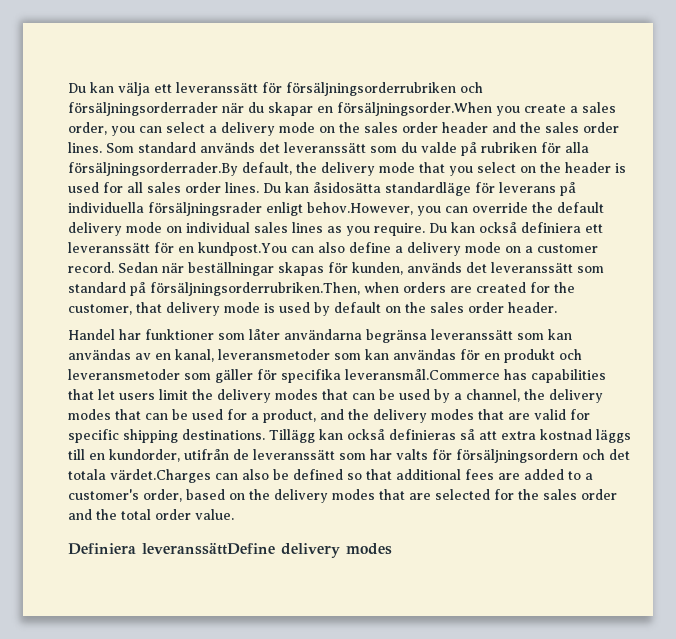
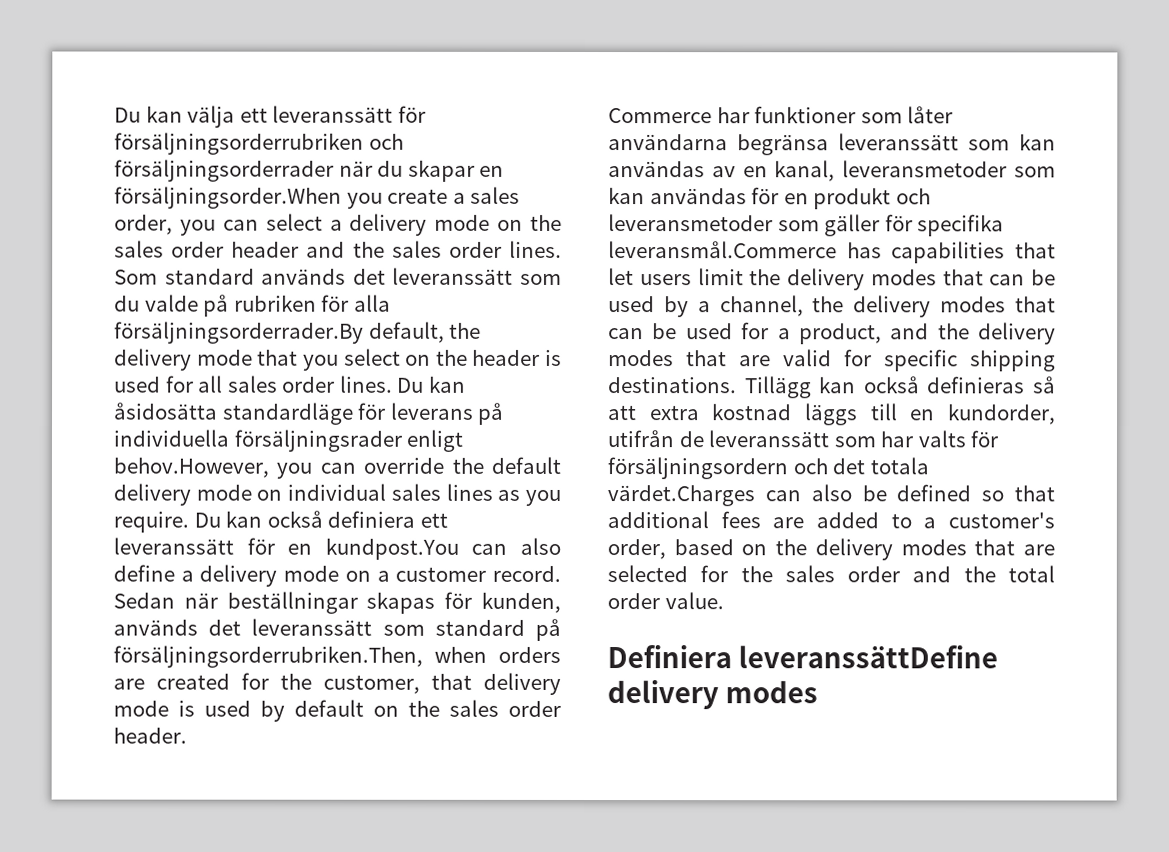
[68,329,115,340] Handel -> [608,108,712,124] Commerce

